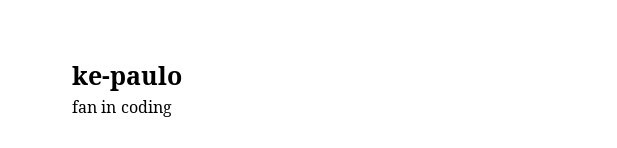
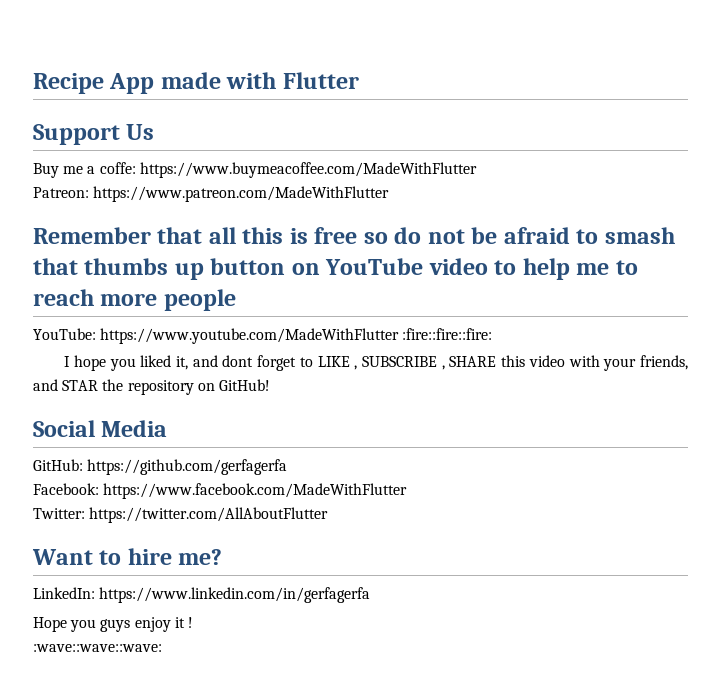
[72,66,182,91] [72,100,172,117] ke-paulo // fan in coding -> [33,72,359,94] [33,124,155,145] [33,162,477,178] [33,186,390,202] [33,227,675,244] [33,258,638,280] [33,289,236,311] [33,328,493,344] [64,355,688,371] [33,379,270,395] [33,420,168,437] [33,459,288,475] [33,483,408,499] [33,507,329,523] [32,548,223,565] [33,587,371,603] [33,617,193,632] [33,644,162,652] Recipe App made with Flutter // Support Us // Buy me a coffe: https://www.buymeacoffee.com/MadeWithFlutter // Patreon: https://www.patreon.com/MadeWithFlutter // Remember that all this is free so do not be afraid to smash that thumbs up button on YouTube video to help me to reach more people // YouTube: https://www.youtube.com/MadeWithFlutter :fire::fire::fire: // I hope you liked it, and dont forget to LIKE , SUBSCRIBE , SHARE this video with your friends, and STAR the repository on GitHub! // Social Media // GitHub: https://github.com/gerfagerfa // Facebook: https://www.facebook.com/MadeWithFlutter // Twitter: https://twitter.com/AllAboutFlutter // Want to hire me? // LinkedIn: https://www.linkedin.com/in/gerfagerfa // Hope you guys enjoy it ! // :wave::wave::wave:

